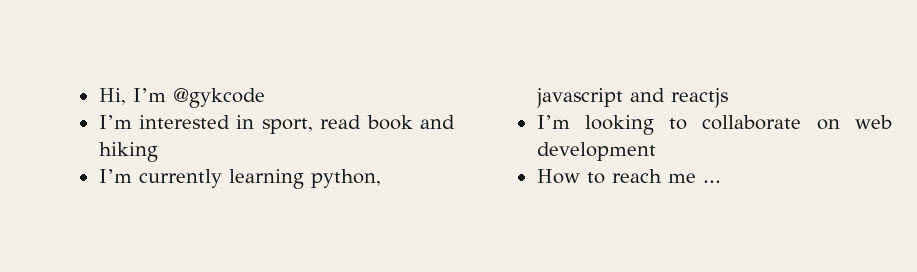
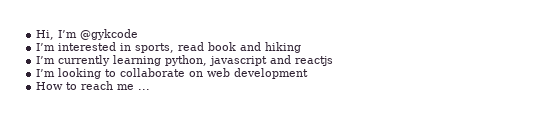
[261,118,313,134] sport, -> [135,43,175,53] sports,

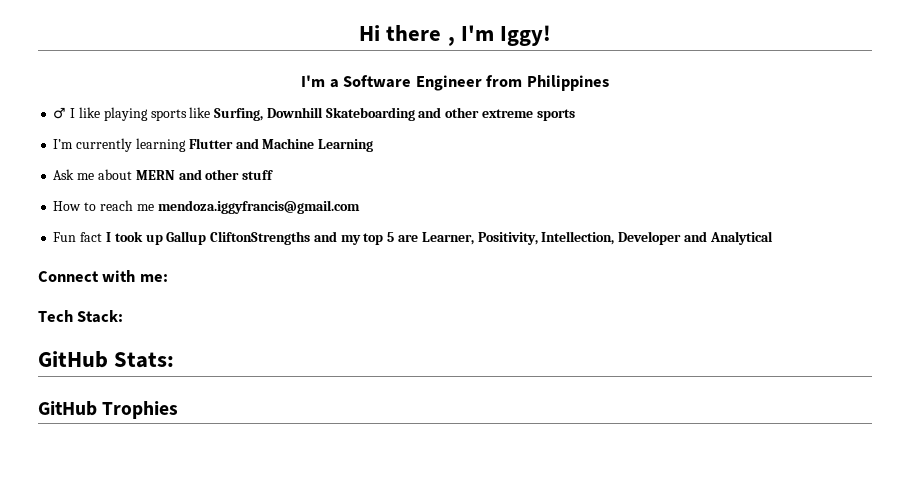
[36,29,139,40] [36,42,302,53] [36,55,334,66] [36,68,309,79] [36,81,151,90] Hi, I’m @gykcode // I’m interested in sports, read book and hiking // I’m currently learning python, javascript and reactjs // I’m looking to collaborate on web development // How to reach me ... -> [359,25,551,46] [301,75,609,91] [53,107,575,121] [53,138,374,152] [53,169,274,180] [53,200,360,214] [53,231,773,245] [38,270,168,282] [38,310,124,323] [38,351,175,368] [38,401,179,419] Hi there , I'm Iggy! // I'm a Software Engineer from Philippines // ♂ I like playing sports like Surfing, Downhill Skateboarding and other extreme sports // I’m currently learning Flutter and Machine Learning // Ask me about MERN and other stuff // How to reach me mendoza.iggyfrancis@gmail.com // Fun fact I took up Gallup CliftonStrengths and my top 5 are Learner, Positivity, Intellection, Developer and Analytical // Connect with me: // Tech Stack: // GitHub Stats: // GitHub Trophies

